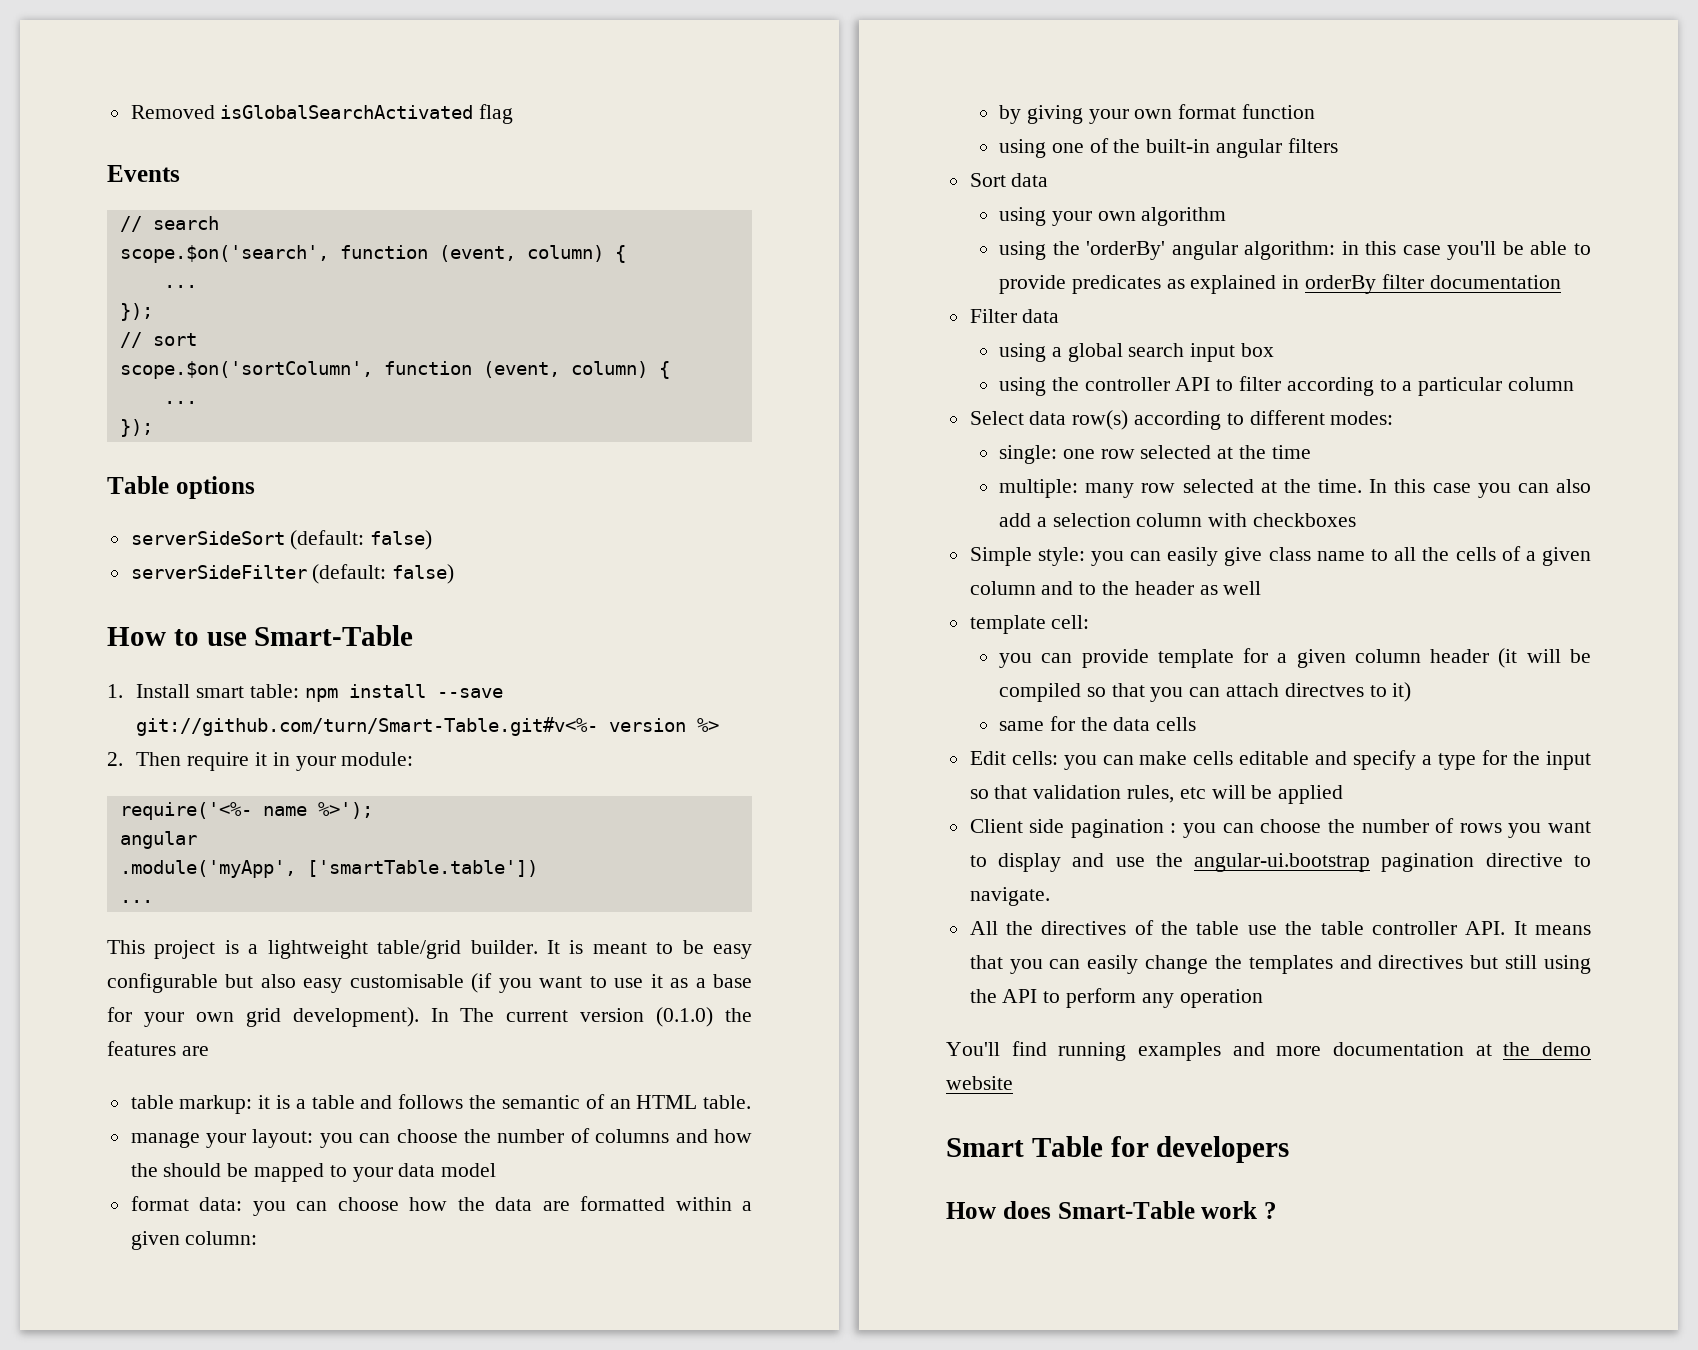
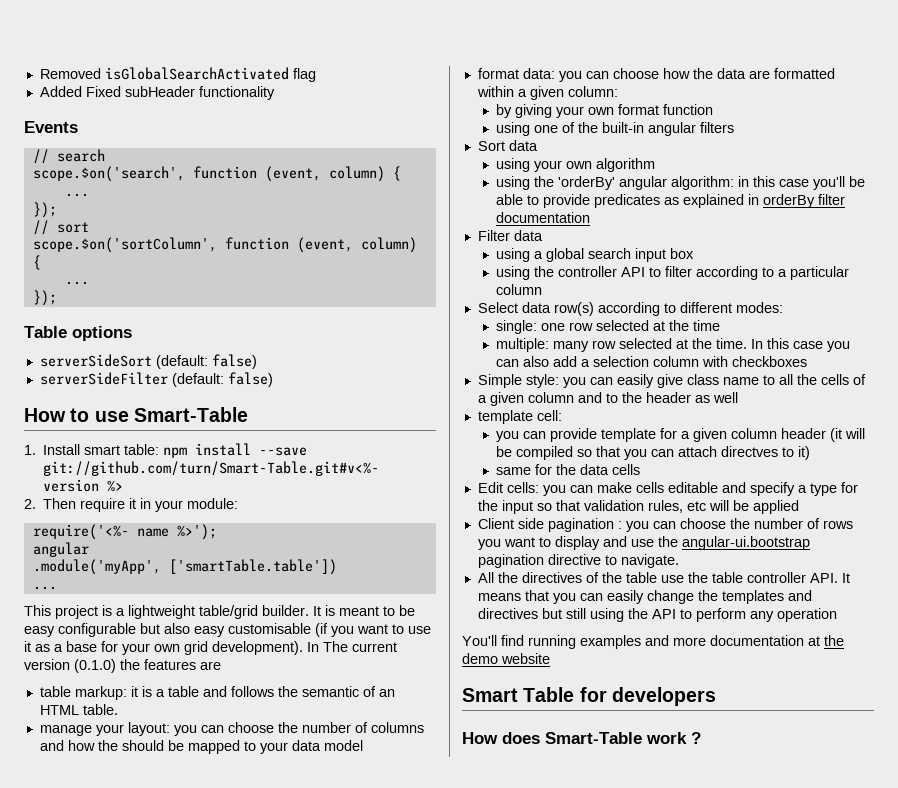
(514, 114) none -> [39,86,275,100] // Added Fixed subHeader functionality

